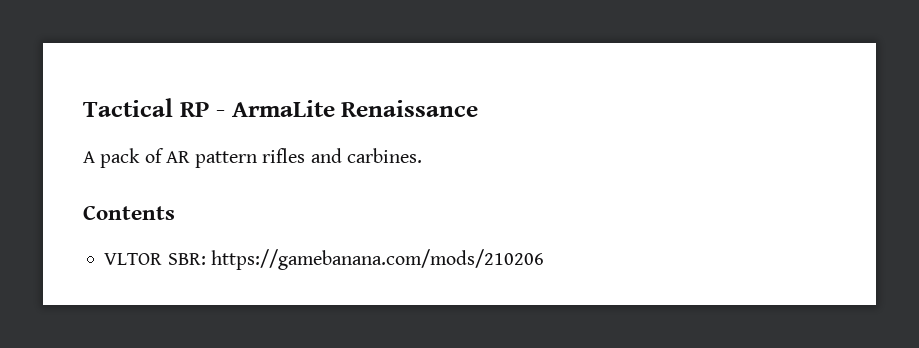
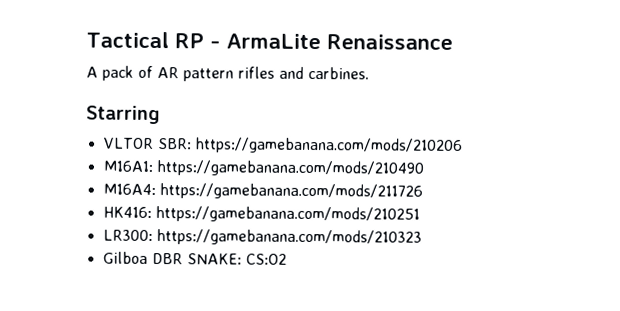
[83,205,175,220] Contents -> [86,105,160,125] Starring
(544, 259) none -> [102,160,424,177] [102,183,423,200] [102,206,420,223] [102,229,422,246] [102,251,287,265] // M16A1: https://gamebanana.com/mods/210490 // M16A4: https://gamebanana.com/mods/211726 // HK416: https://gamebanana.com/mods/210251 // LR300: https://gamebanana.com/mods/210323 // Gilboa DBR SNAKE: CS:O2

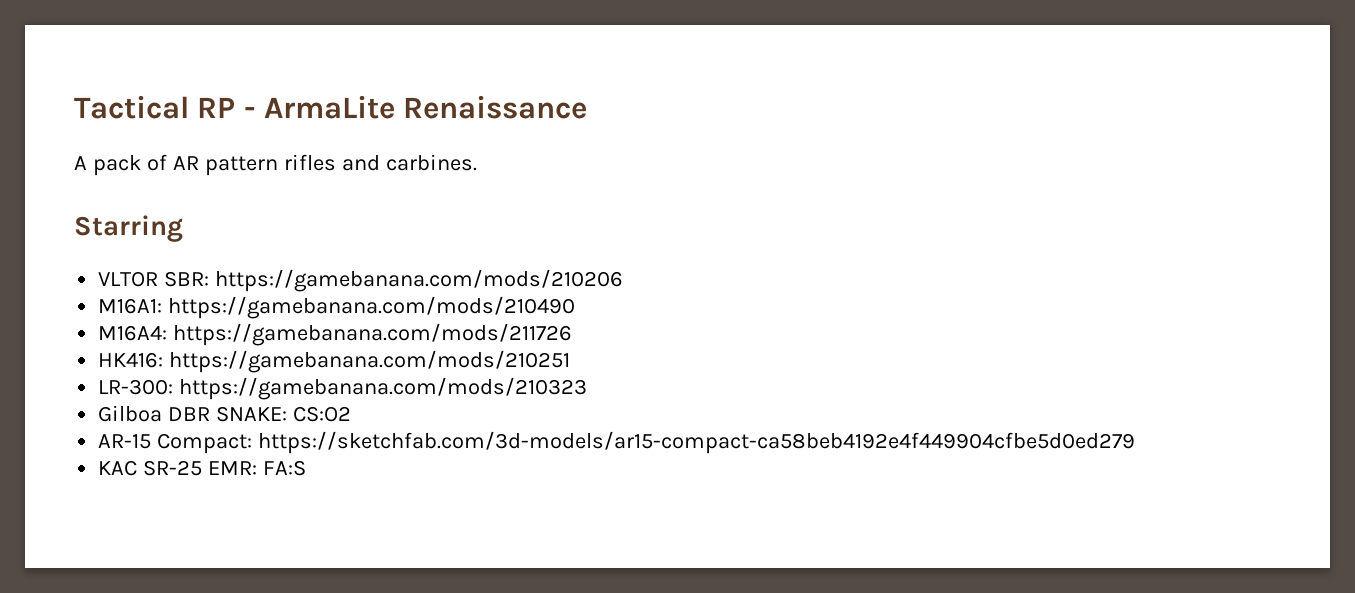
[102,229,153,241] LR300: -> [98,379,174,395] LR-300:
(287, 259) none -> [98,431,1136,454] [98,460,307,476] // AR-15 Compact: https://sketchfab.com/3d-models/ar15-compact-ca58beb4192e4f449904cfbe5d0ed279 // KAC SR-25 EMR: FA:S

